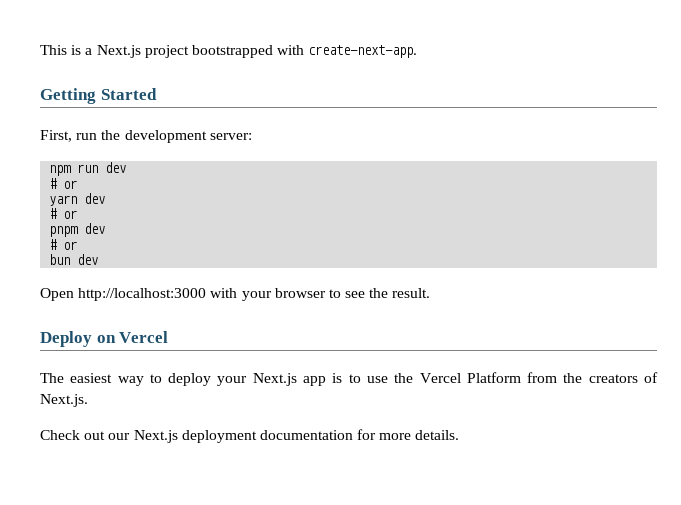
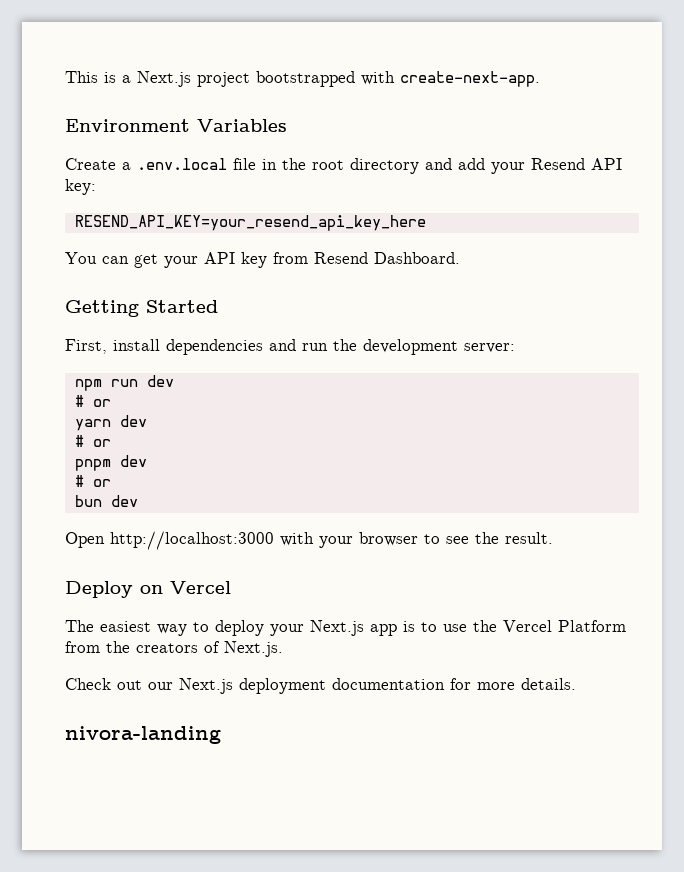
(418, 51) none -> [65,119,287,132] [65,158,622,174] [65,179,96,195] [74,215,426,231] [65,252,460,268] // Environment Variables // Create a .env.local file in the root directory and add your Resend API key: // RESEND_API_KEY=your_resend_api_key_here // You can get your API key from Resend Dashboard.
(72, 136) none -> [113,339,296,355] install dependencies and
(460, 435) none -> [65,726,221,744] // nivora-landing

